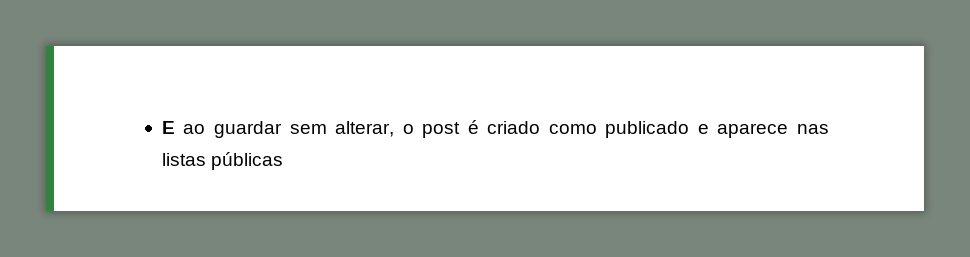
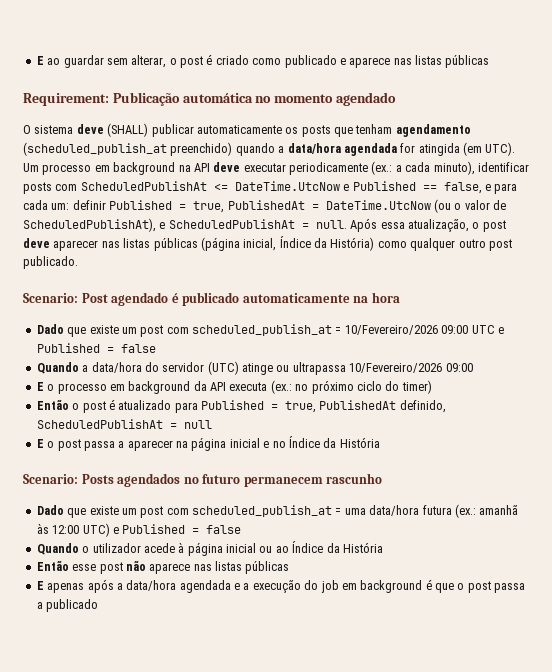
(284, 161) none -> [23,92,396,106] [23,123,471,137] [23,142,516,156] [23,161,529,175] [23,181,518,194] [23,199,506,213] [23,218,506,232] [23,236,512,251] [23,256,78,269] [23,292,400,306] [36,324,504,337] [36,343,156,353] [36,361,473,375] [36,380,432,394] [36,399,446,413] [36,419,212,429] [36,436,380,451] [23,473,383,487] [36,504,519,518] [36,523,242,537] [36,541,383,556] [36,560,290,574] [36,579,526,593] [36,599,99,612] // Requirement: Publicação automática no momento agendado // O sistema deve (SHALL) publicar automaticamente os posts que tenham agendamento (scheduled_publish_at preenchido) quando a data/hora agendada for atingida (em UTC). Um processo em background na API deve executar periodicamente (ex.: a cada minuto), identificar posts com ScheduledPublishAt <= DateTime.UtcNow e Published == false, e para cada um: definir Published = true, PublishedAt = DateTime.UtcNow (ou o valor de ScheduledPublishAt), e ScheduledPublishAt = null. Após essa atualização, o post deve aparecer nas listas públicas (página inicial, Índice da História) como qualquer outro post publicado. // Scenario: Post agendado é publicado automaticamente na hora // Dado que existe um post com scheduled_publish_at = 10/Fevereiro/2026 09:00 UTC e Published = false // Quando a data/hora do servidor (UTC) atinge ou ultrapassa 10/Fevereiro/2026 09:00 // E o processo em background da API executa (ex.: no próximo ciclo do timer) // Então o post é atualizado para Published = true, PublishedAt definido, ScheduledPublishAt = null // E o post passa a aparecer na página inicial e no Índice da História // Scenario: Posts agendados no futuro permanecem rascunho // Dado que existe um post com scheduled_publish_at = uma data/hora futura (ex.: amanhã às 12:00 UTC) e Published = false // Quando o utilizador acede à página inicial ou ao Índice da História // Então esse post não aparece nas listas públicas // E apenas após a data/hora agendada e a execução do job em background é que o post passa a publicado

